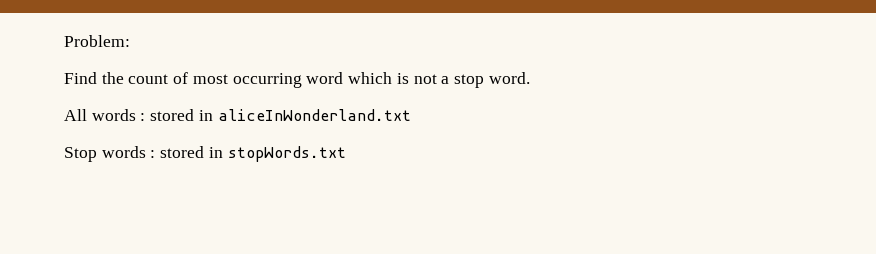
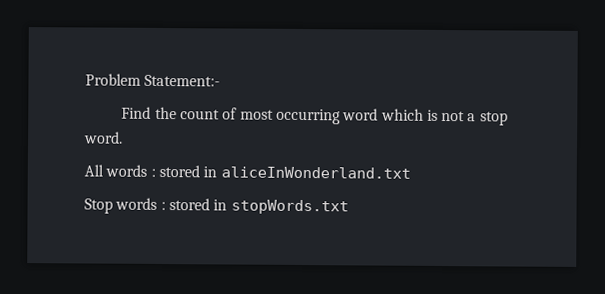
[64,35,130,47] Problem: -> [85,73,221,87] Problem Statement:-

